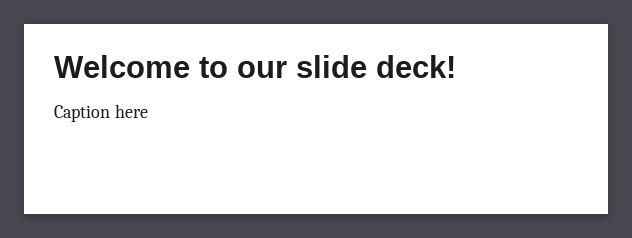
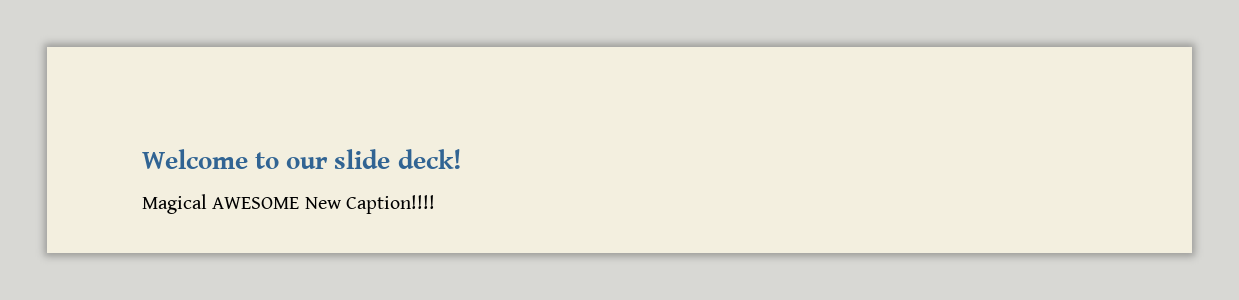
[54,104,148,122] Caption here -> [142,194,435,214] Magical AWESOME New Caption!!!!

